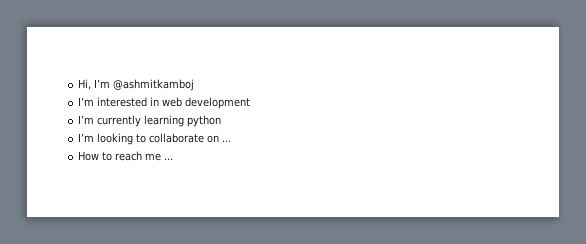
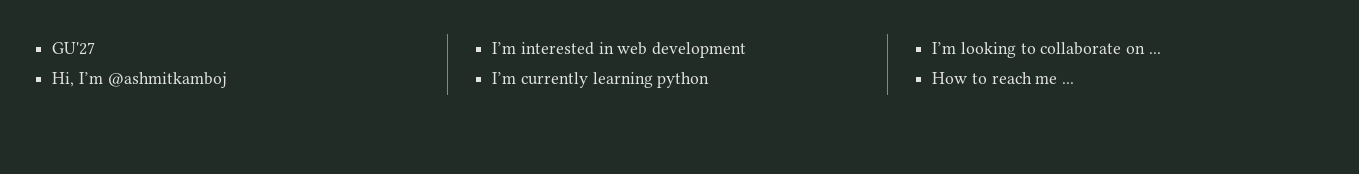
(78, 84) none -> [52,42,96,55] GU'27 //

